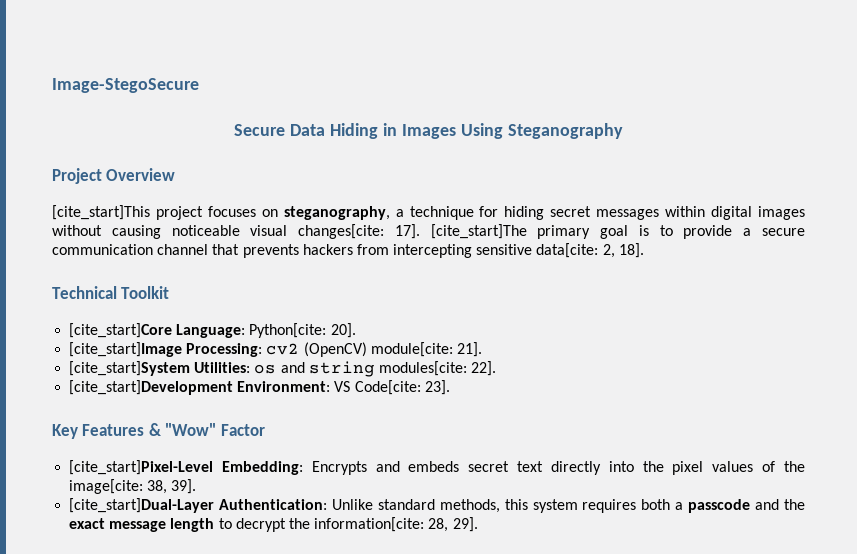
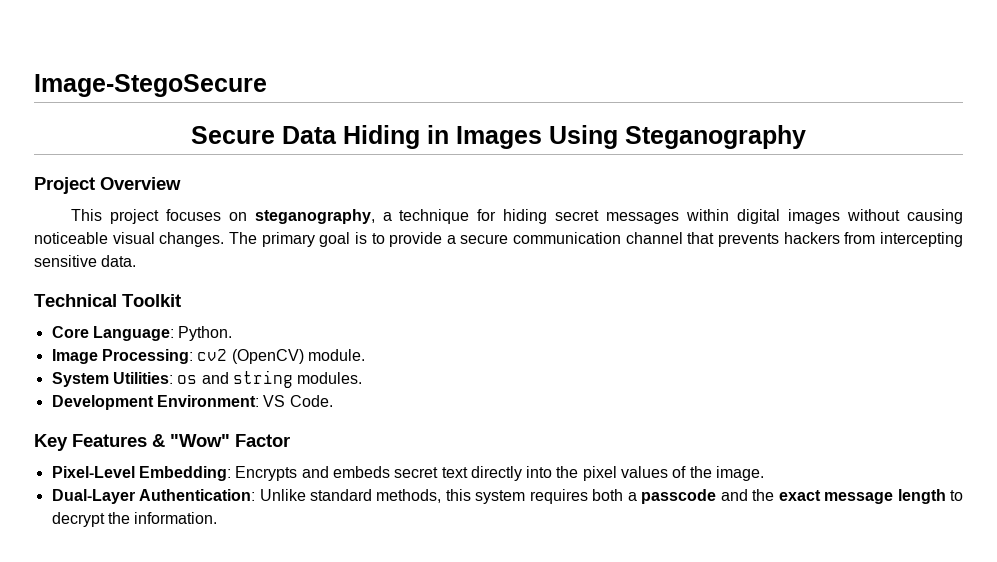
[52,205,150,220] [cite_start]This -> [70,209,102,221] This
[298,224,527,239] changes[cite: 17]. [cite_start]The -> [159,232,257,247] changes. The
[536,243,644,258] data[cite: 2, 18]. -> [101,255,137,267] data.
[69,323,356,338] [69,342,482,357] [69,361,497,377] [69,380,450,395] [cite_start]Core Language: Python[cite: 20]. // [cite_start]Image Processing: cv2 (OpenCV) module[cite: 21]. // [cite_start]System Utilities: os and string modules[cite: 22]. // [cite_start]Development Environment: VS Code[cite: 23]. -> [51,326,233,341] [51,349,365,364] [51,370,363,388] [51,395,333,410] Core Language: Python. // Image Processing: cv2 (OpenCV) module. // System Utilities: os and string modules. // Development Environment: VS Code.
[69,460,214,475] [cite_start]Pixel-Level -> [51,466,135,478] Pixel-Level
[69,479,197,494] [69,498,215,513] image[cite: 38, 39]. // [cite_start]Dual-Layer -> [716,466,765,481] [51,489,135,504] image. // Dual-Layer
[314,517,478,532] information[cite: 28, 29]. -> [134,512,218,524] information.

